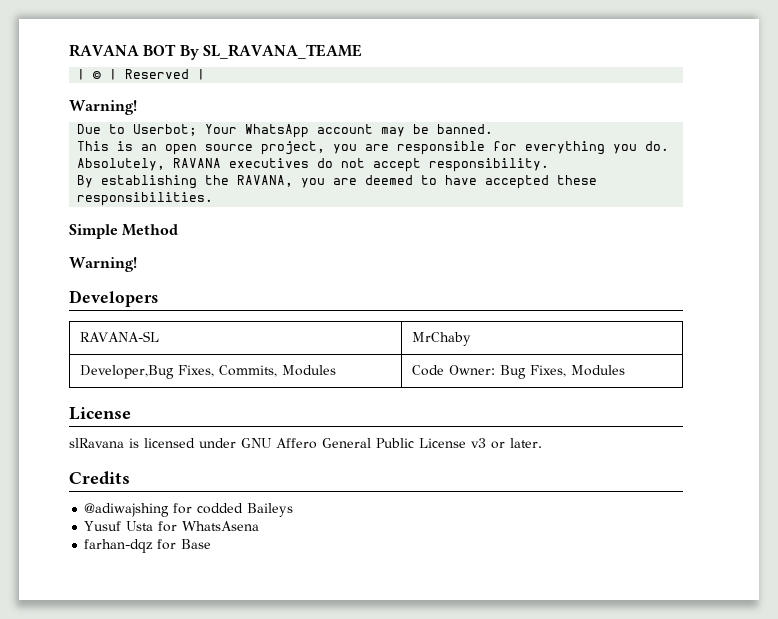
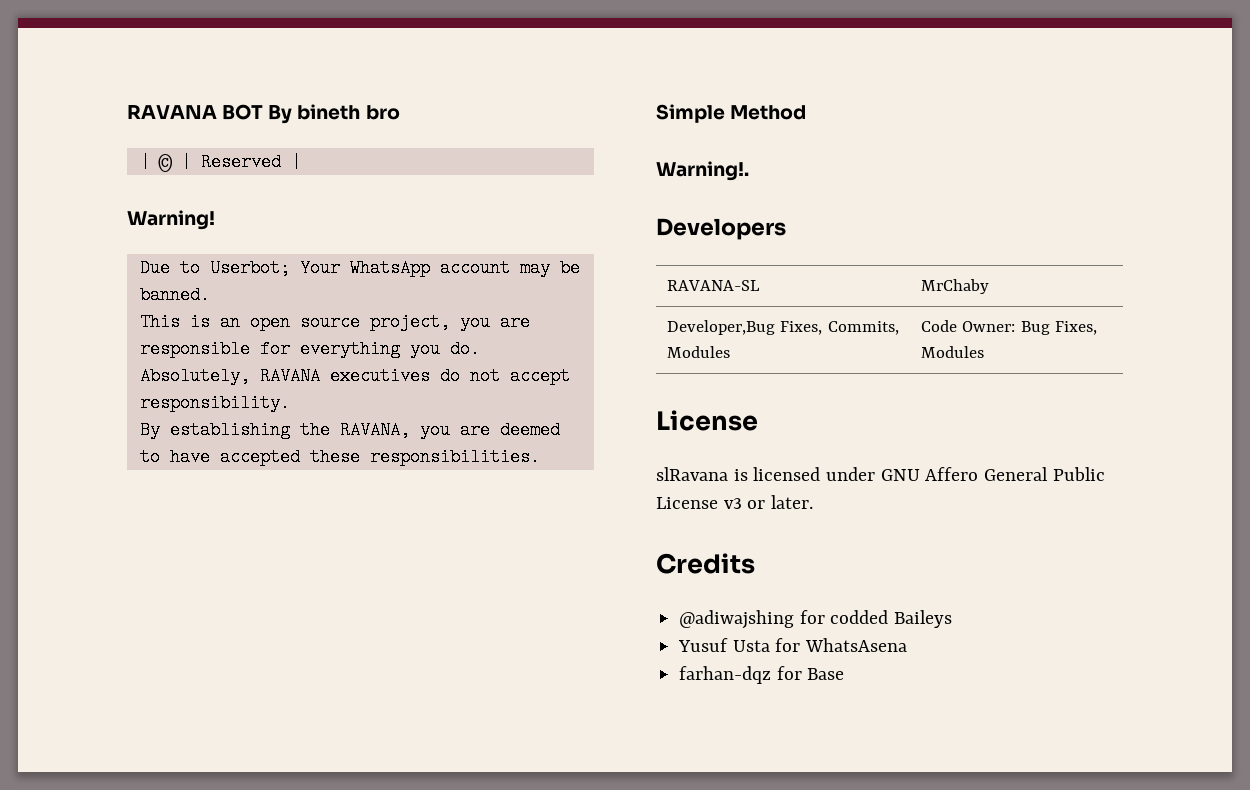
[202,44,362,59] SL_RAVANA_TEAME -> [297,104,400,120] bineth bro
[69,257,137,272] Warning! -> [656,161,749,181] Warning!.

